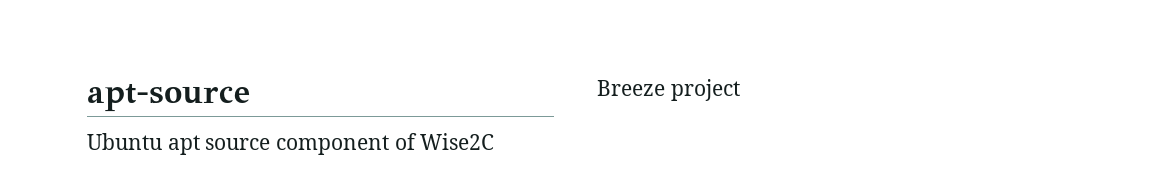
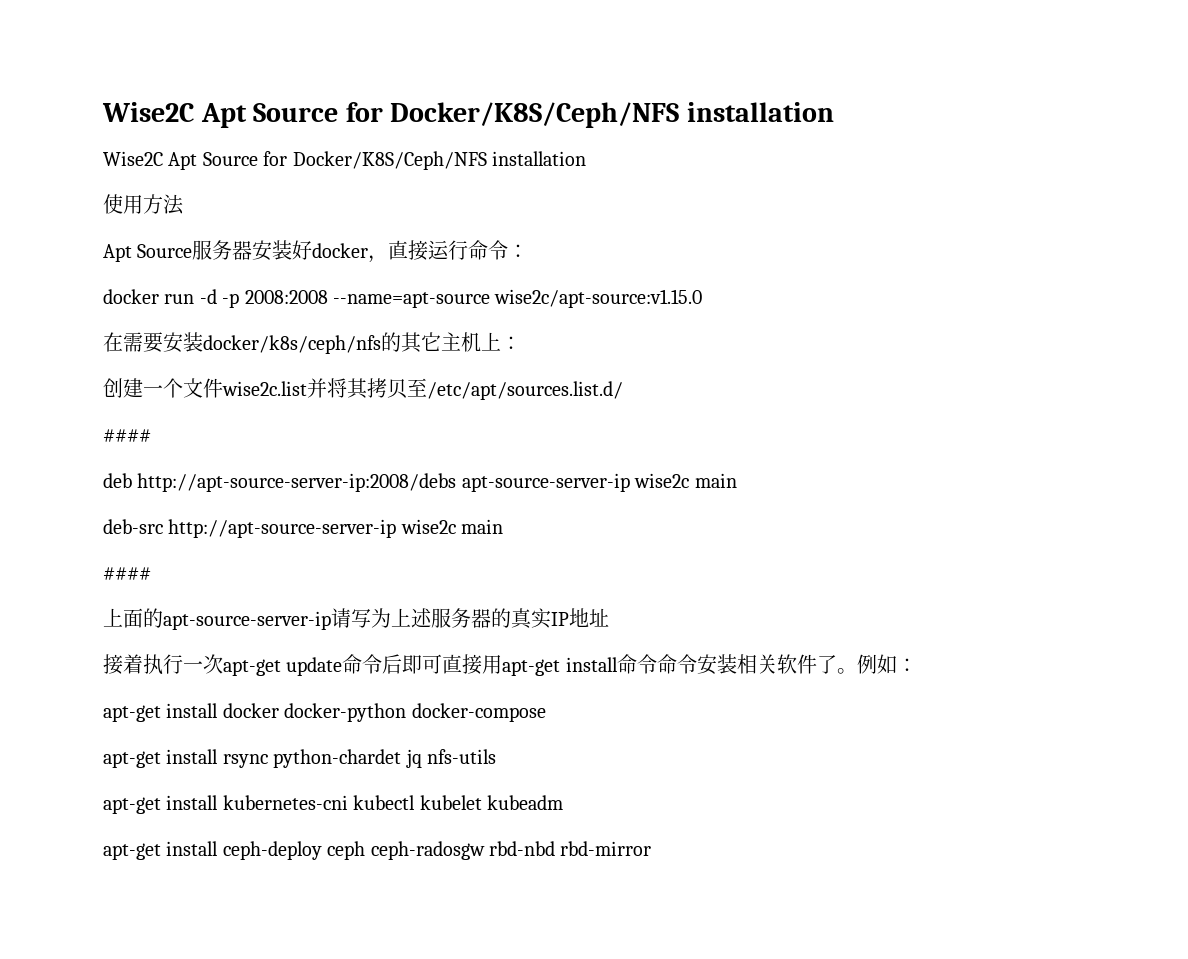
[87,84,250,112] [87,133,495,155] [597,79,740,101] apt-source // Ubuntu apt source component of Wise2C Breeze project -> [102,102,834,128] [103,151,586,170] [103,194,184,215] [103,240,529,263] [103,289,703,308] [103,332,521,354] [103,378,623,400] [103,429,151,442] [103,473,737,492] [103,519,504,538] [103,567,151,580] [103,608,609,630] [103,654,917,676] [103,703,546,722] [103,749,496,768] [103,795,563,814] [103,841,652,860] Wise2C Apt Source for Docker/K8S/Ceph/NFS installation // Wise2C Apt Source for Docker/K8S/Ceph/NFS installation // 使用方法 // Apt Source服务器安装好docker，直接运行命令： // docker run -d -p 2008:2008 --name=apt-source wise2c/apt-source:v1.15.0 // 在需要安装docker/k8s/ceph/nfs的其它主机上： // 创建一个文件wise2c.list并将其拷贝至/etc/apt/sources.list.d/ // #### // deb http://apt-source-server-ip:2008/debs apt-source-server-ip wise2c main // deb-src http://apt-source-server-ip wise2c main // #### // 上面的apt-source-server-ip请写为上述服务器的真实IP地址 // 接着执行一次apt-get update命令后即可直接用apt-get install命令命令安装相关软件了。例如： // apt-get install docker docker-python docker-compose // apt-get install rsync python-chardet jq nfs-utils // apt-get install kubernetes-cni kubectl kubelet kubeadm // apt-get install ceph-deploy ceph ceph-radosgw rbd-nbd rbd-mirror

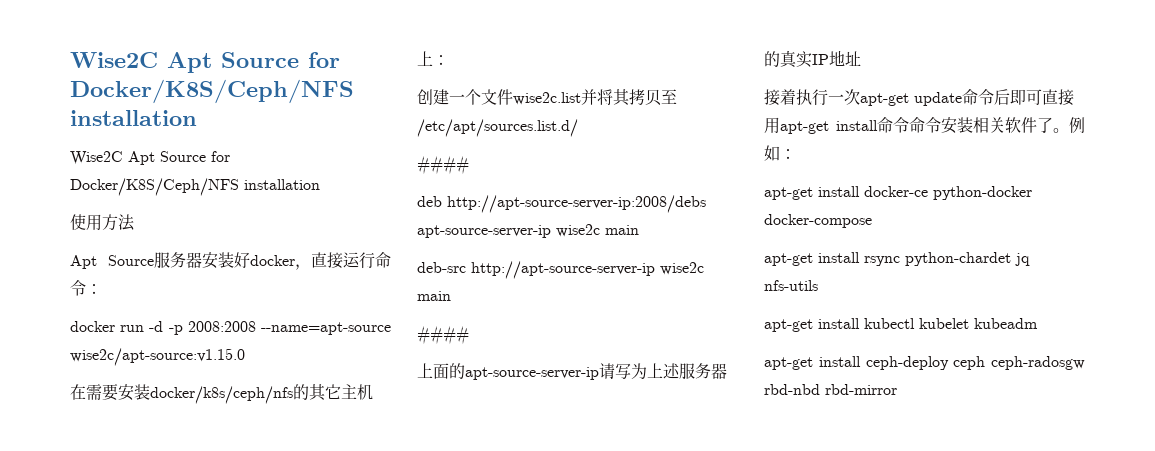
[222,703,407,722] docker docker-python -> [864,186,1032,200] docker-ce python-docker
[222,795,348,810] kubernetes-cni -> (860, 323) none

